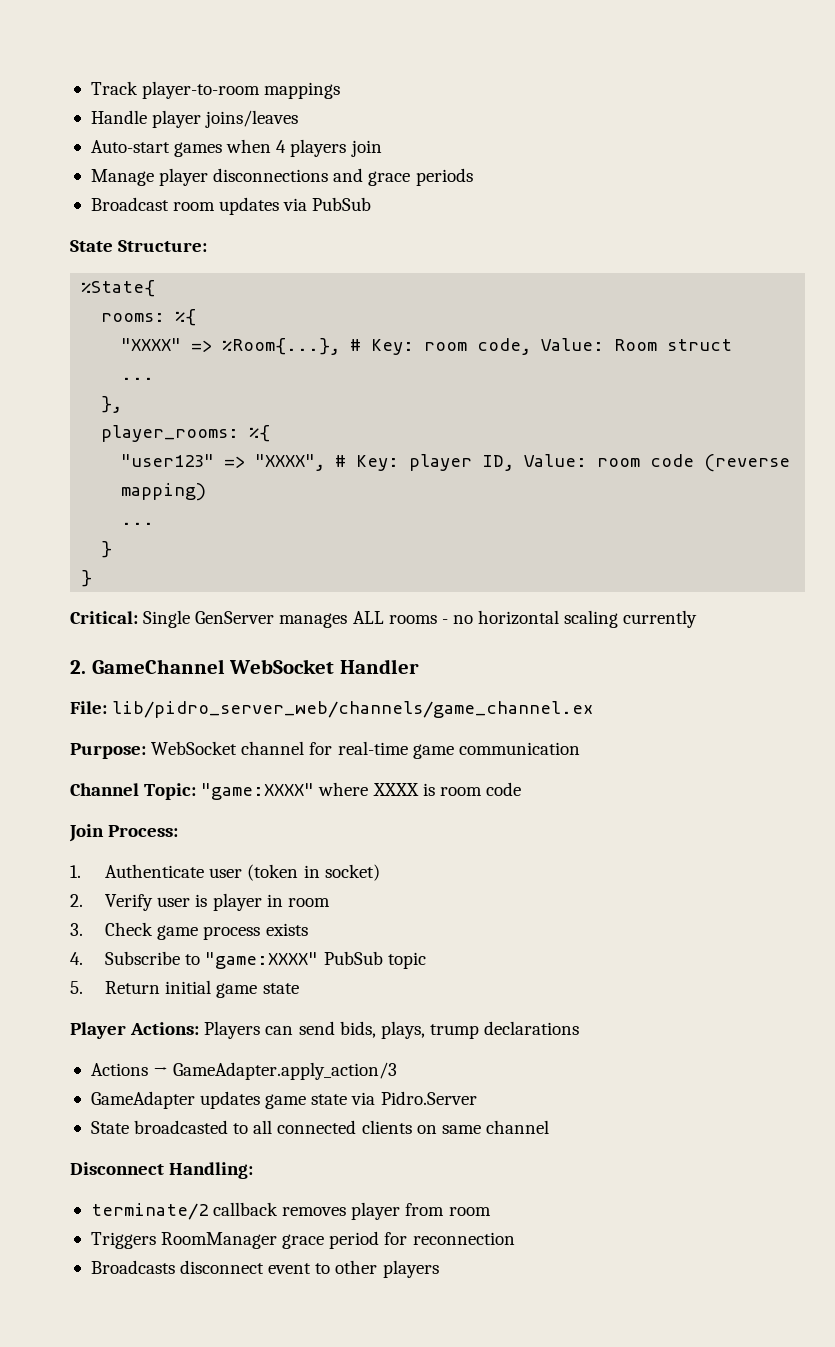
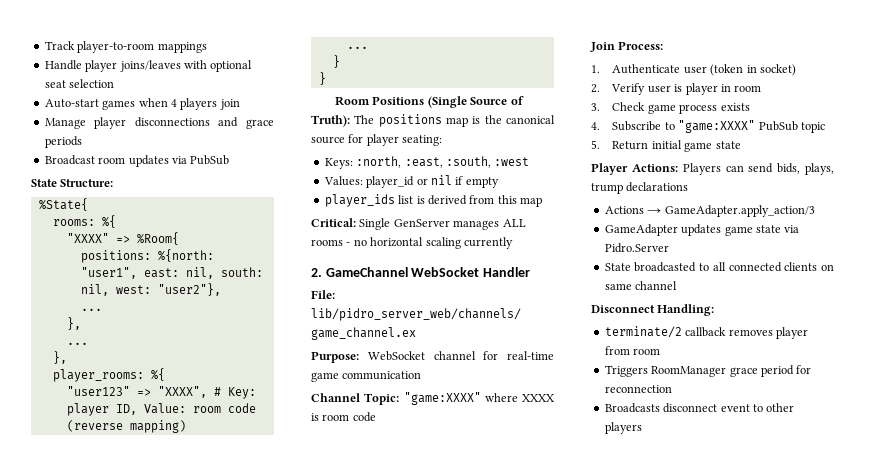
(299, 119) none -> [183,60,253,72] [44,79,115,88] with optional seat selection
[222,338,733,355] %Room{...}, # Key: room code, Value: Room struct -> [136,232,179,245] [80,249,214,263] [80,267,263,279] [80,283,221,296] [80,308,102,311] [66,317,81,330] %Room{ // positions: %{north: "user1", east: nil, south: nil, west: "user2"}, // ... // },
(93, 578) none -> [335,96,524,108] [311,114,555,127] [311,134,443,146] [324,156,530,169] [323,175,499,188] [324,194,542,207] // Room Positions (Single Source of Truth): The positions map is the canonical source for player seating: // Keys: :north, :east, :south, :west // Values: player_id or nil if empty // player_ids list is derived from this map

